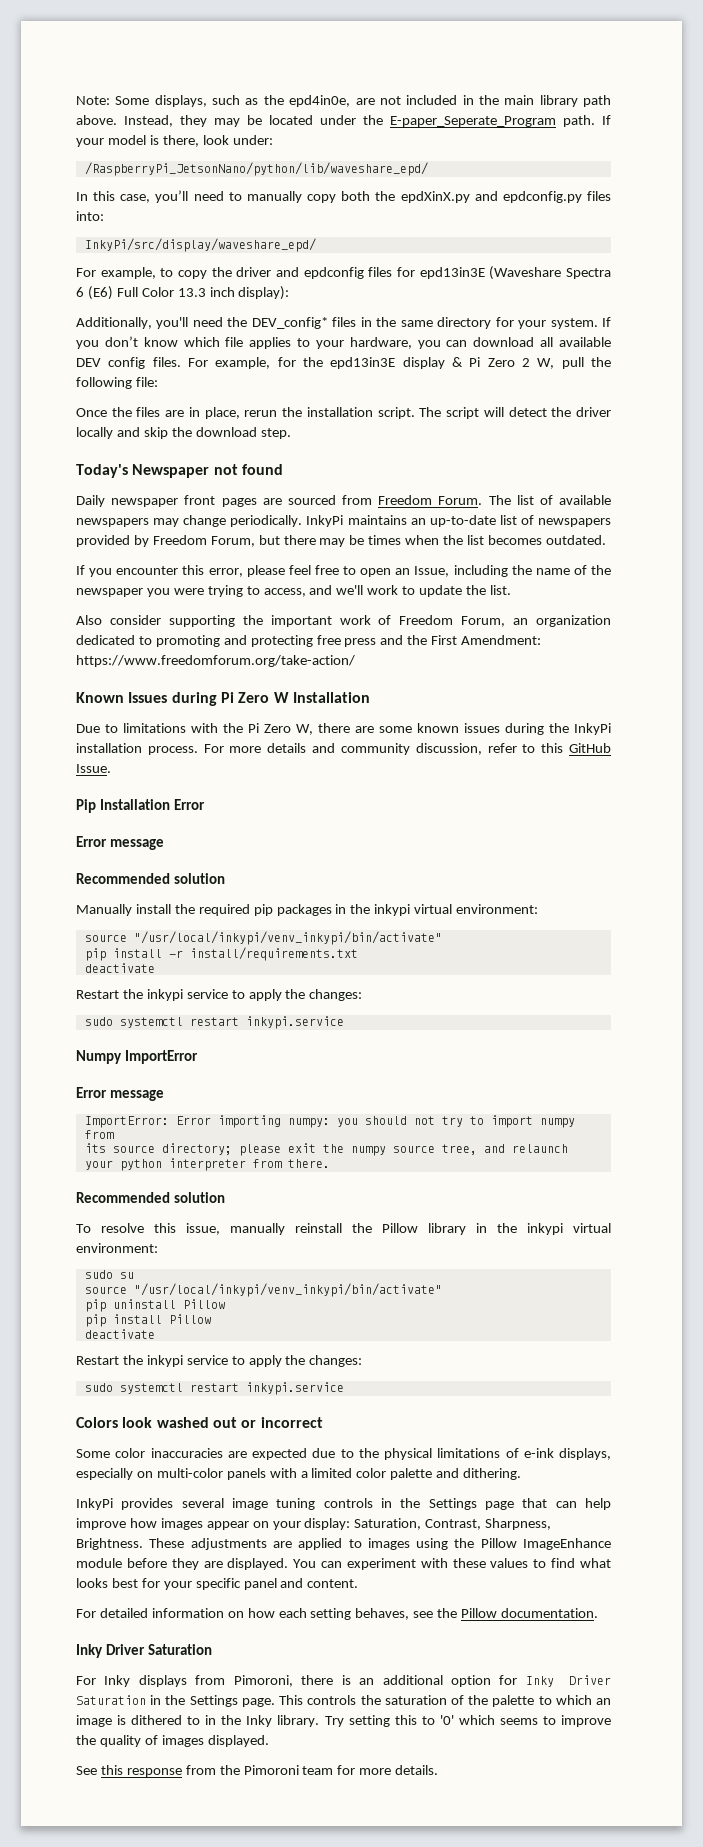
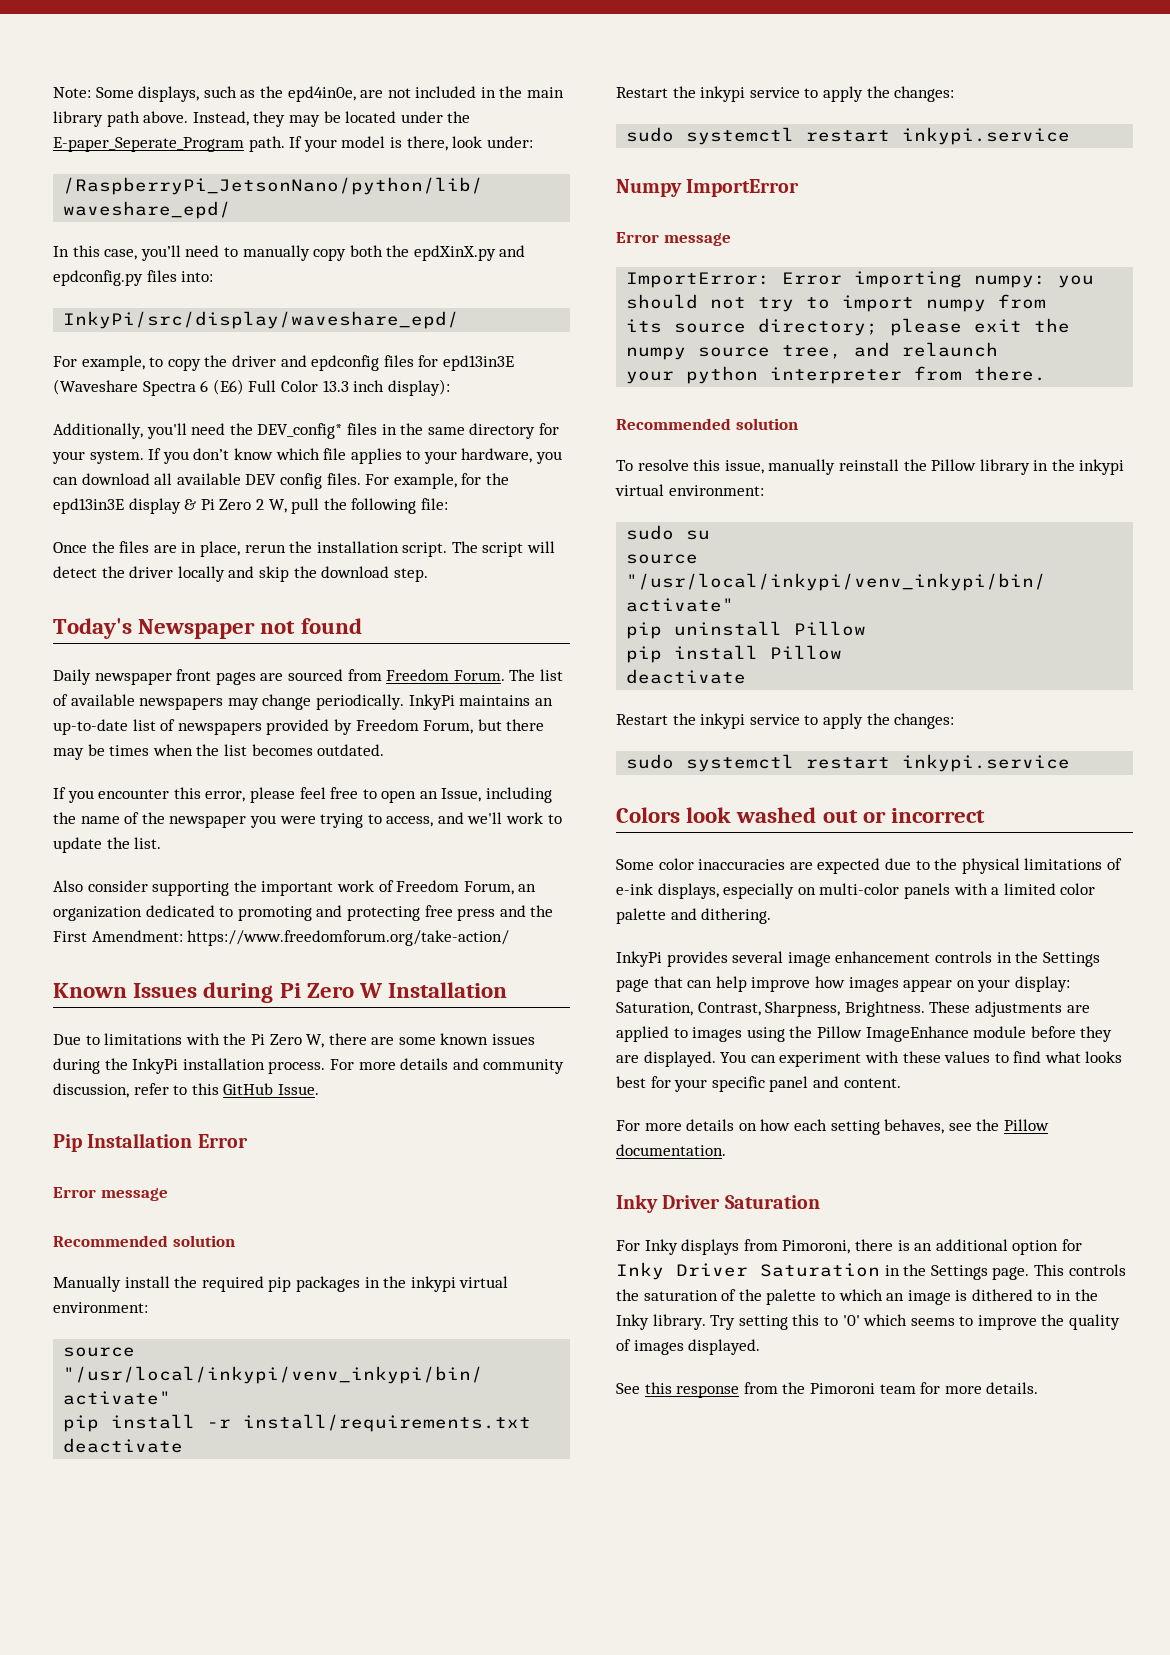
[276,1498,316,1510] tuning -> [835,951,931,963] enhancement
[99,1608,224,1618] detailed information -> [644,1119,735,1131] more details

